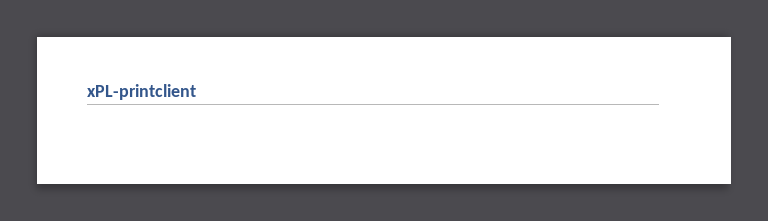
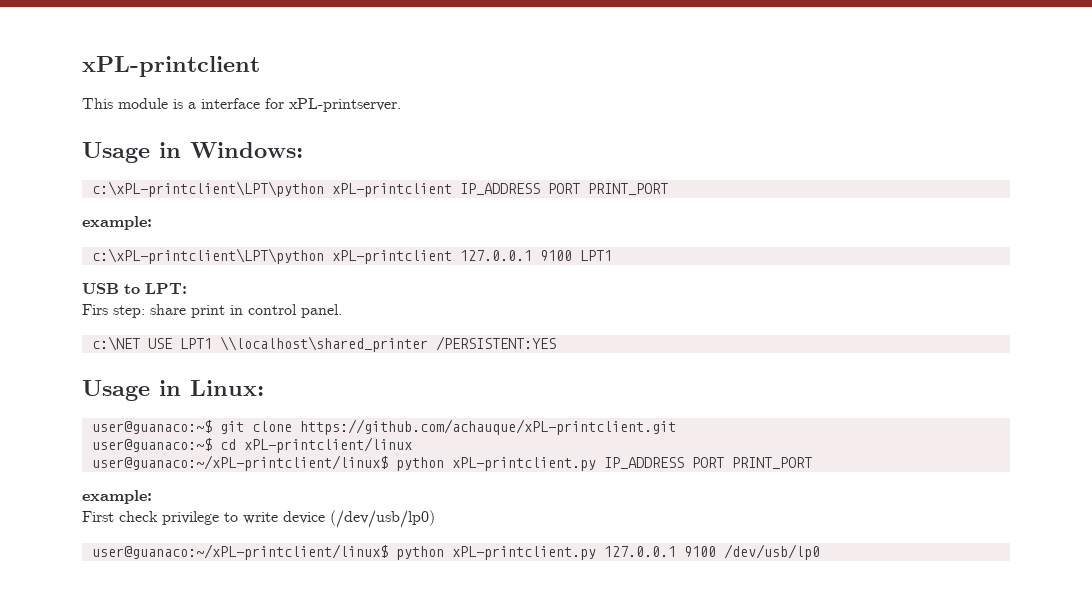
[87,84,196,100] xPL-printclient -> [82,56,260,77] [82,98,401,112] [82,142,303,163] [91,181,668,197] [82,216,152,230] [91,248,612,264] [82,283,187,294] [82,304,342,318] [91,336,556,352] [82,380,264,401] [91,419,676,435] [91,437,412,453] [91,455,812,471] [82,490,152,504] [82,510,435,528] [91,544,820,560] xPL-printclient // This module is a interface for xPL-printserver. // Usage in Windows: // c:\xPL-printclient\LPT\python xPL-printclient IP_ADDRESS PORT PRINT_PORT // example: // c:\xPL-printclient\LPT\python xPL-printclient 127.0.0.1 9100 LPT1 // USB to LPT: // Firs step: share print in control panel. // c:\NET USE LPT1 \\localhost\shared_printer /PERSISTENT:YES // Usage in Linux: // user@guanaco:~$ git clone https://github.com/achauque/xPL-printclient.git // user@guanaco:~$ cd xPL-printclient/linux // user@guanaco:~/xPL-printclient/linux$ python xPL-printclient.py IP_ADDRESS PORT PRINT_PORT // example: // First check privilege to write device (/dev/usb/lp0) // user@guanaco:~/xPL-printclient/linux$ python xPL-printclient.py 127.0.0.1 9100 /dev/usb/lp0

